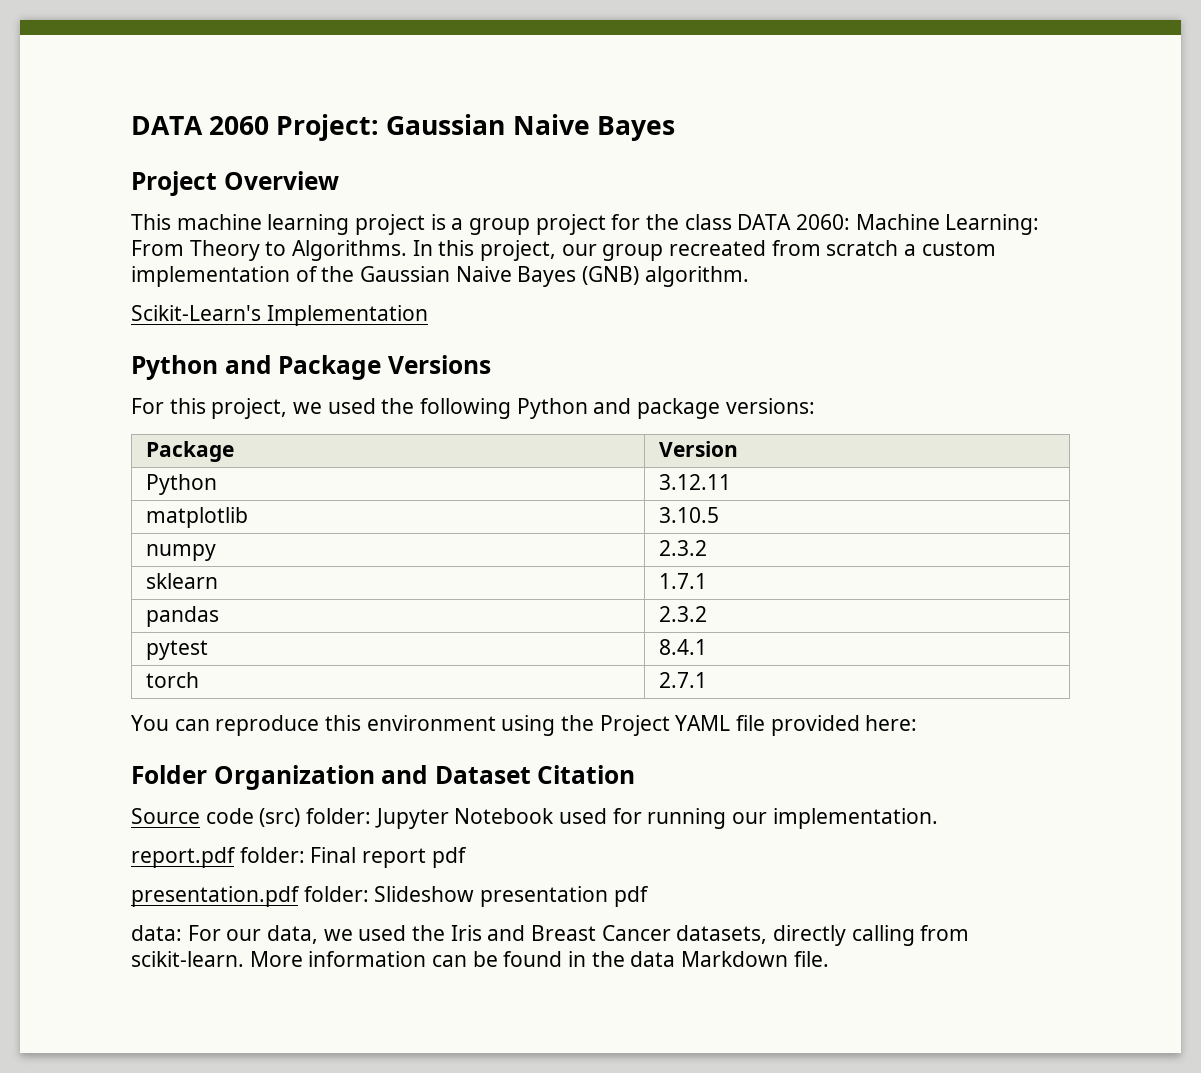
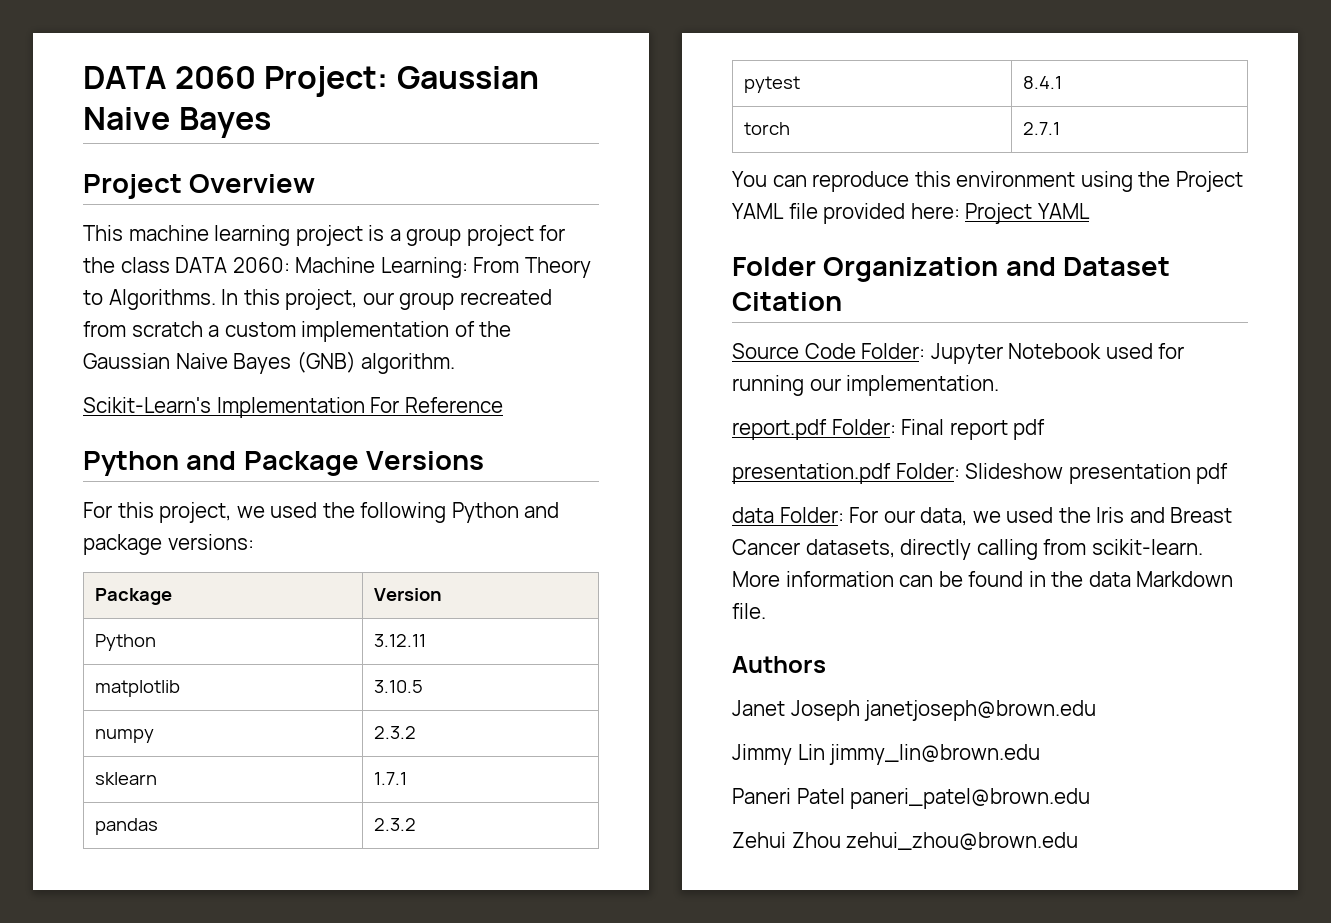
(428, 315) none -> [370,397,503,413] For Reference
(918, 723) none -> [965,203,1090,224] Project YAML
[205,808,372,827] code (src) folder: -> [804,343,926,359] Code Folder:
[239,847,305,863] folder: -> [831,419,896,435] Folder:
[303,886,369,902] folder: -> [895,463,960,479] Folder:
[131,925,182,941] data: -> [732,507,844,523] data Folder:
(829, 959) none -> [732,656,826,673] [732,700,1097,721] [732,744,1041,765] [732,788,1091,809] [732,832,1079,850] // Authors // Janet Joseph janetjoseph@brown.edu // Jimmy Lin jimmy_lin@brown.edu // Paneri Patel paneri_patel@brown.edu // Zehui Zhou zehui_zhou@brown.edu

